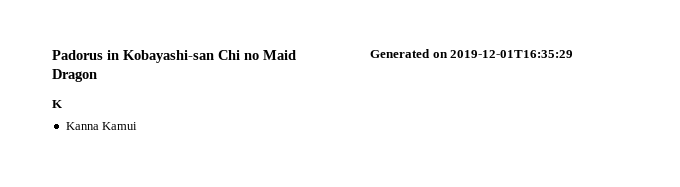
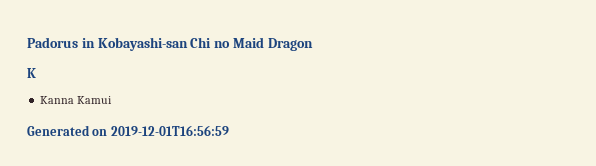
[450,50,574,58] 2019-12-01T16:35:29 -> [110,125,229,136] 2019-12-01T16:56:59

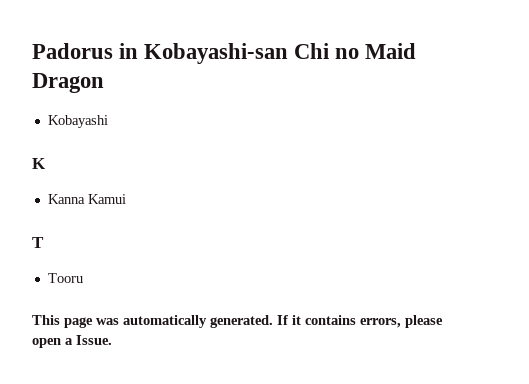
(313, 44) none -> [47,115,108,128] // Kobayashi
[27,125,229,136] Generated on 2019-12-01T16:56:59 -> [32,237,44,248] [47,273,83,283] [32,315,443,328] [32,335,112,348] T // Tooru // This page was automatically generated. If it contains errors, please open a Issue.

